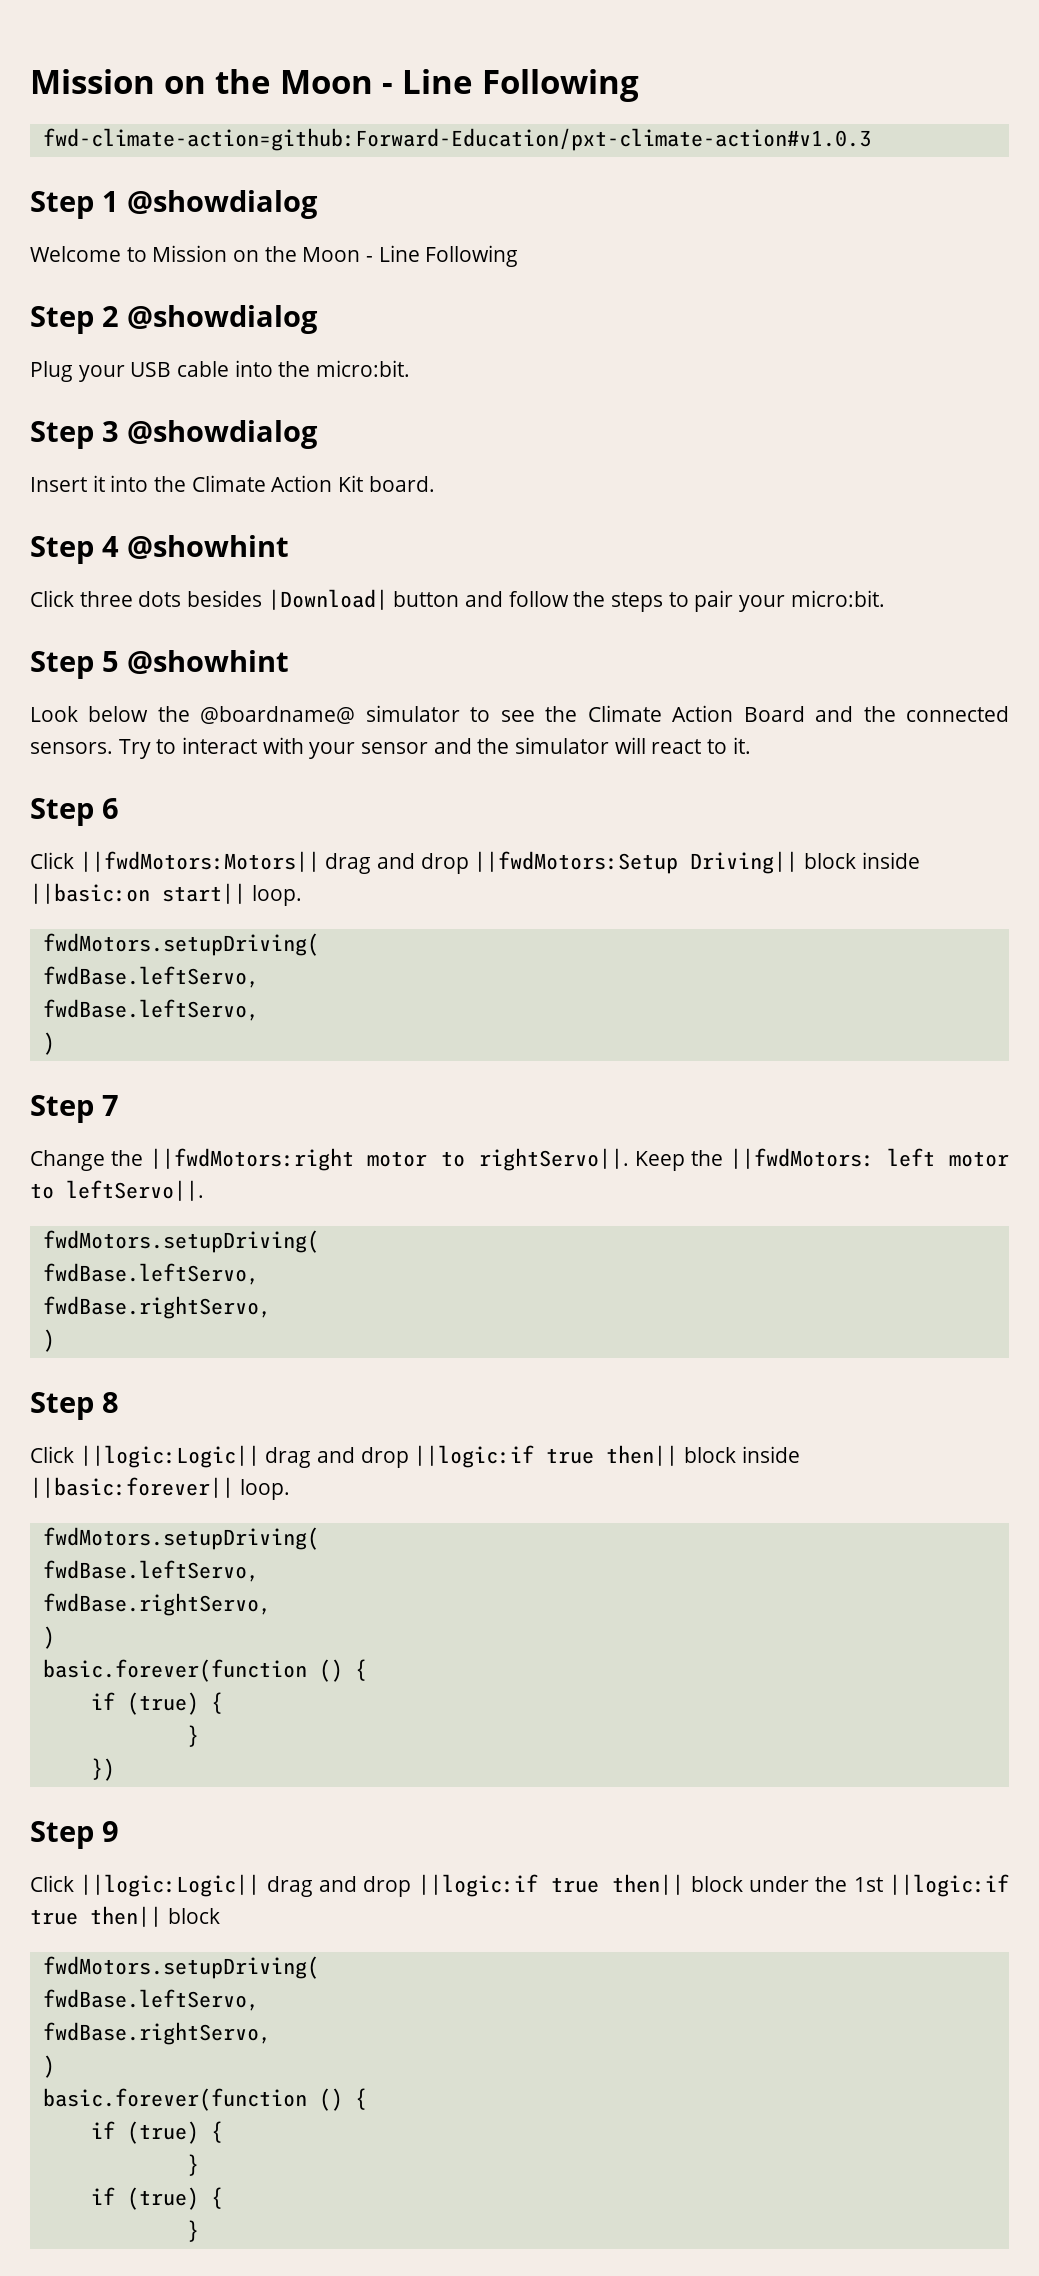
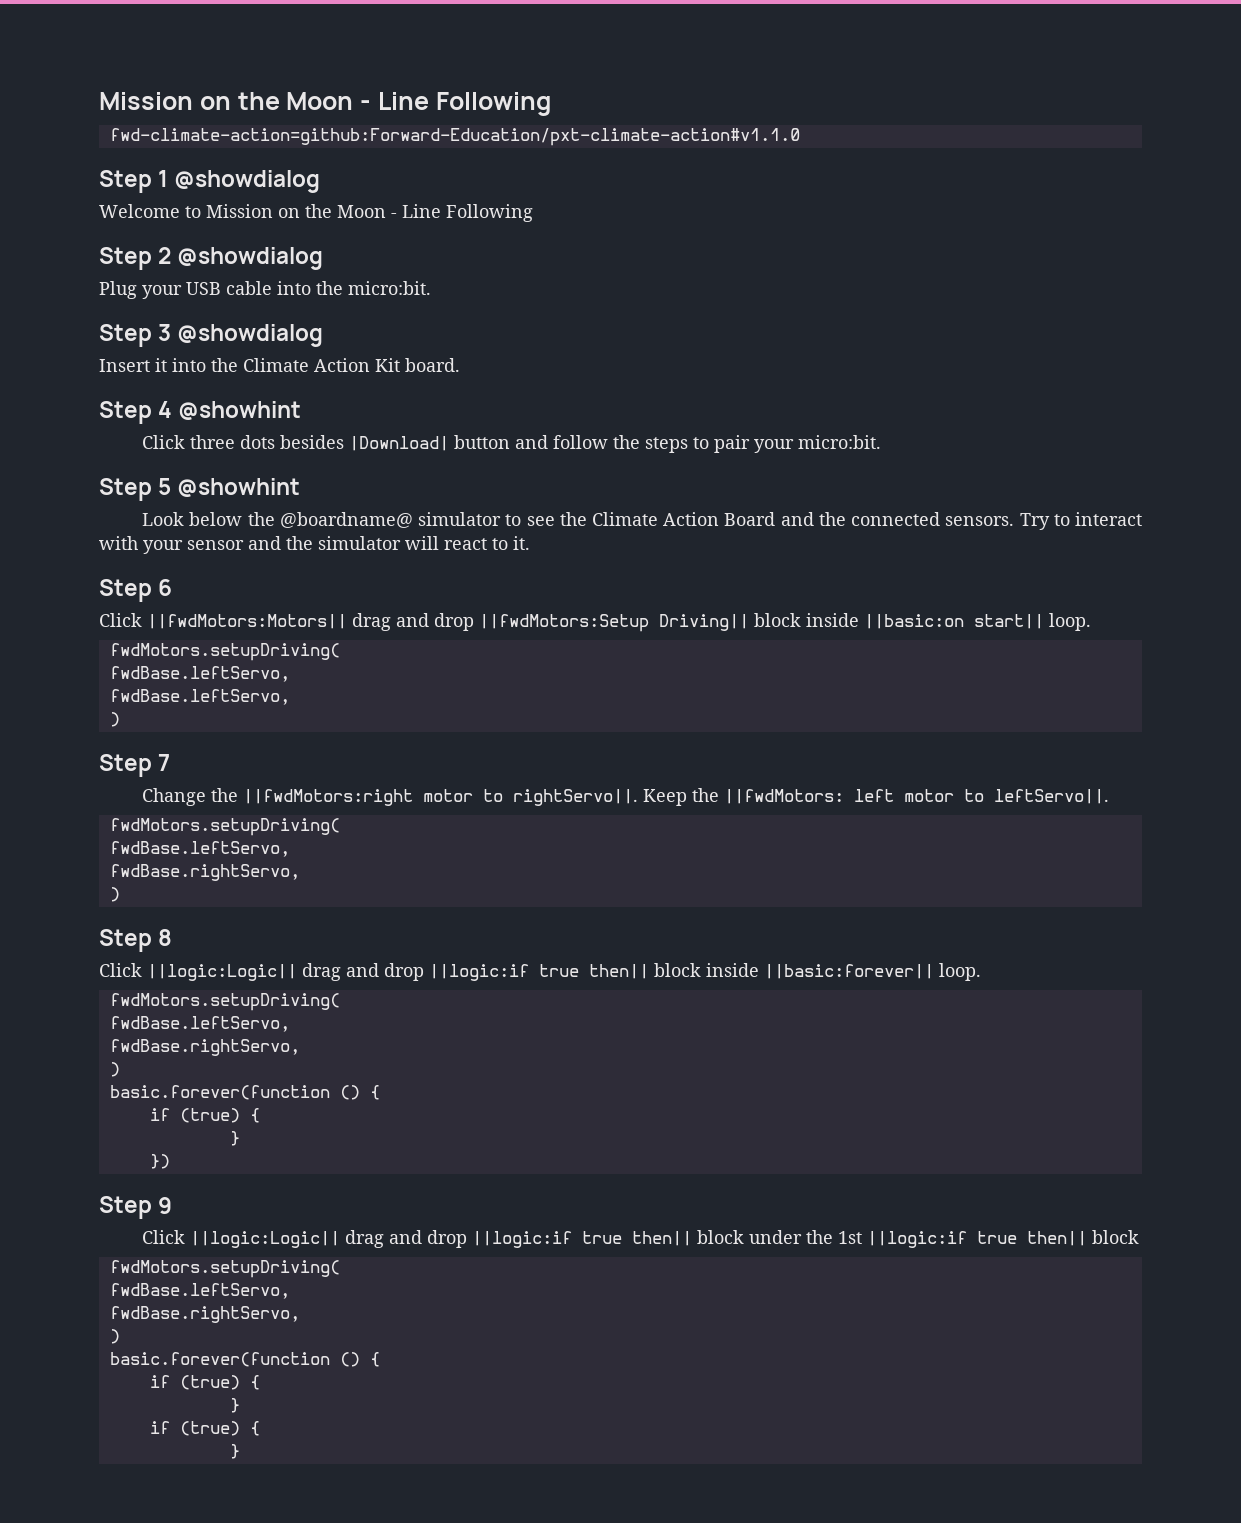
[30,69,639,102] [42,128,871,151] Mission on the Moon - Line Following // fwd-climate-action=github:Forward-Education/pxt-climate-action#v1.0.3 -> [99,92,551,116] [109,128,800,146] Mission on the Moon - Line Following // fwd-climate-action=github:Forward-Education/pxt-climate-action#v1.1.0

